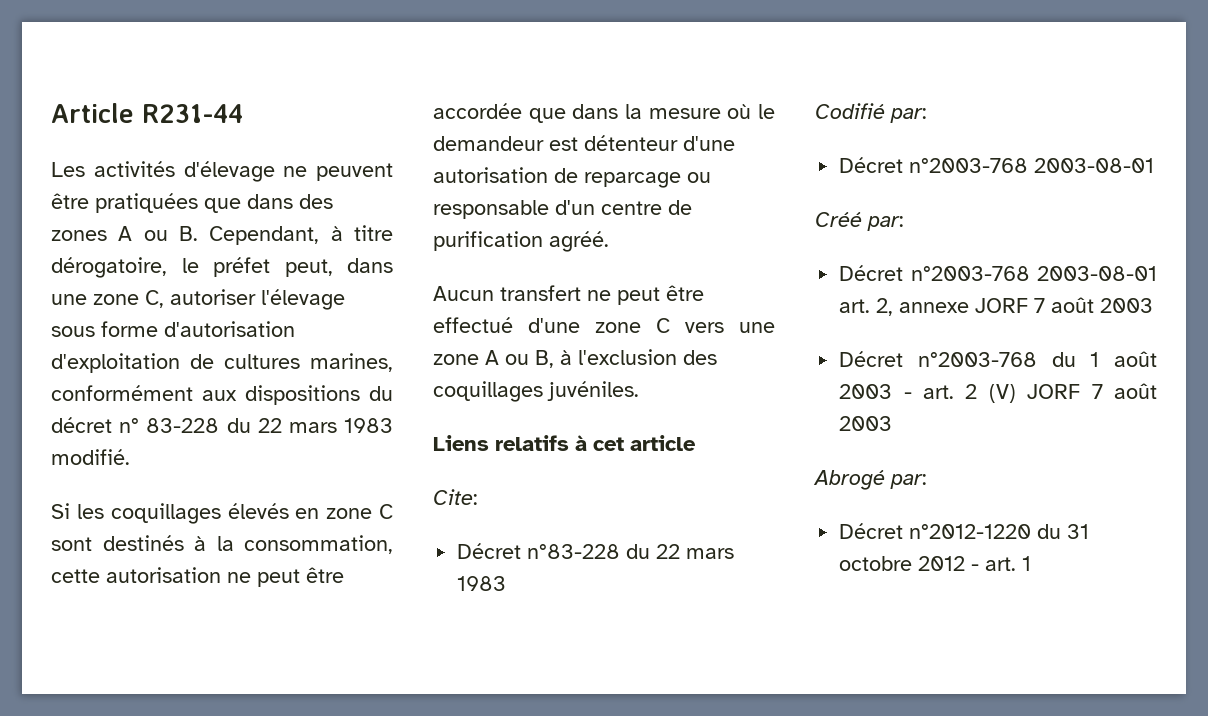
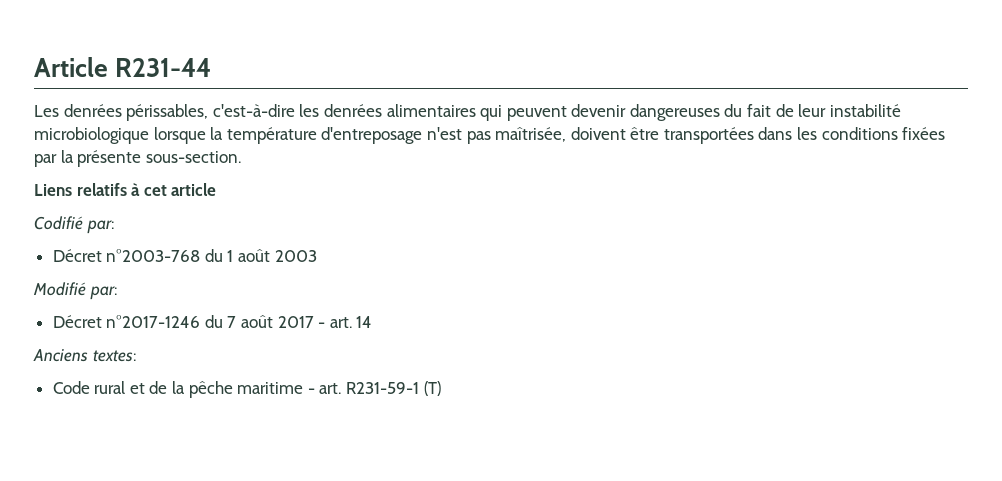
[93,161,393,182] [51,193,333,213] [51,225,393,245] [51,257,393,278] [51,289,345,310] [51,321,295,337] [51,353,393,373] [51,385,393,405] [51,417,393,433] [51,449,130,465] [51,503,393,524] [51,535,393,554] [51,567,344,587] [433,103,775,123] [433,135,735,151] [433,167,711,188] [433,200,692,219] [433,231,609,252] [433,285,704,305] [433,317,775,333] [433,349,717,368] [433,381,639,402] activités d'élevage ne peuvent être pratiquées que dans des zones A ou B. Cependant, à titre dérogatoire, le préfet peut, dans une zone C, autoriser l'élevage sous forme d'autorisation d'exploitation de cultures marines, conformément aux dispositions du décret n° 83-228 du 22 mars 1983 modifié. // Si les coquillages élevés en zone C sont destinés à la consommation, cette autorisation ne peut être accordée que dans la mesure où le demandeur est détenteur d'une autorisation de reparcage ou responsable d'un centre de purification agréé. // Aucun transfert ne peut être effectué d'une zone C vers une zone A ou B, à l'exclusion des coquillages juvéniles. -> [63,104,901,121] [34,127,946,144] [34,150,241,167] denrées périssables, c'est-à-dire les denrées alimentaires qui peuvent devenir dangereuses du fait de leur instabilité microbiologique lorsque la température d'entreposage n'est pas maîtrisée, doivent être transportées dans les conditions fixées par la présente sous-section.
[433,489,478,505] [457,543,735,559] [457,576,507,591] [815,103,927,123] [839,157,1155,173] [815,212,904,231] [839,265,1157,281] [839,297,1154,316] Cite: // Décret n°83-228 du 22 mars 1983 // Codifié par: // Décret n°2003-768 2003-08-01 // Créé par: // Décret n°2003-768 2003-08-01 art. 2, annexe JORF 7 août 2003 -> [34,216,114,234] Codifié par:
[903,383,1157,403] [839,416,893,431] [813,470,927,490] [839,523,1090,539] [839,556,1032,571] - art. 2 (V) JORF 7 août 2003 // Abrogé par: // Décret n°2012-1220 du 31 octobre 2012 - art. 1 -> [33,282,117,300] [52,315,373,328] [33,349,136,362] [52,381,441,398] // Modifié par: // Décret n°2017-1246 du 7 août 2017 - art. 14 // Anciens textes: // Code rural et de la pêche maritime - art. R231-59-1 (T)

